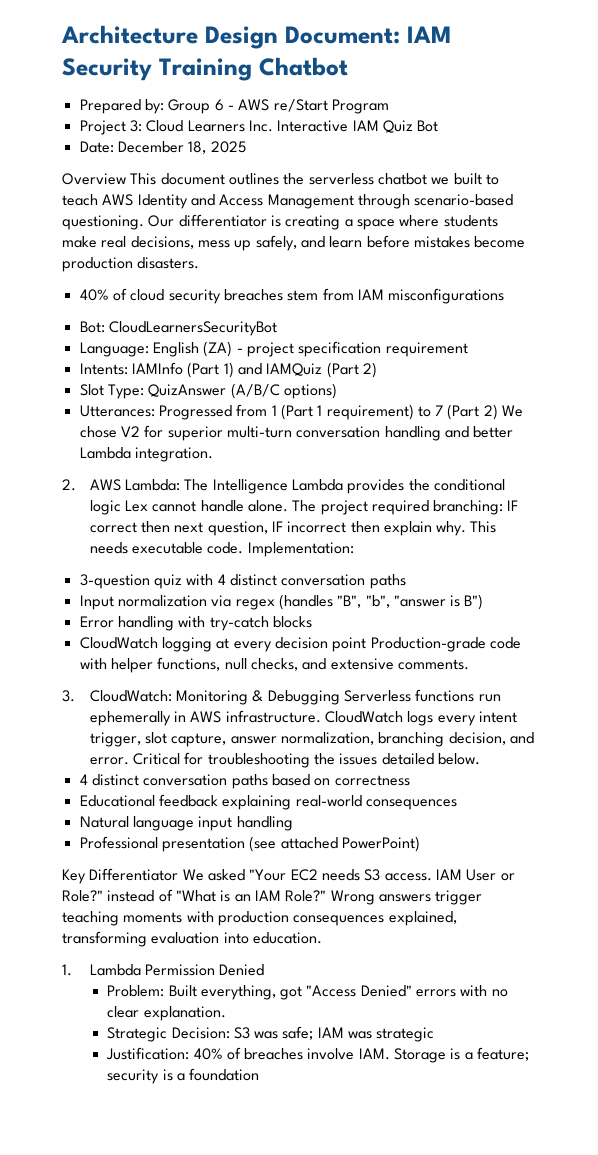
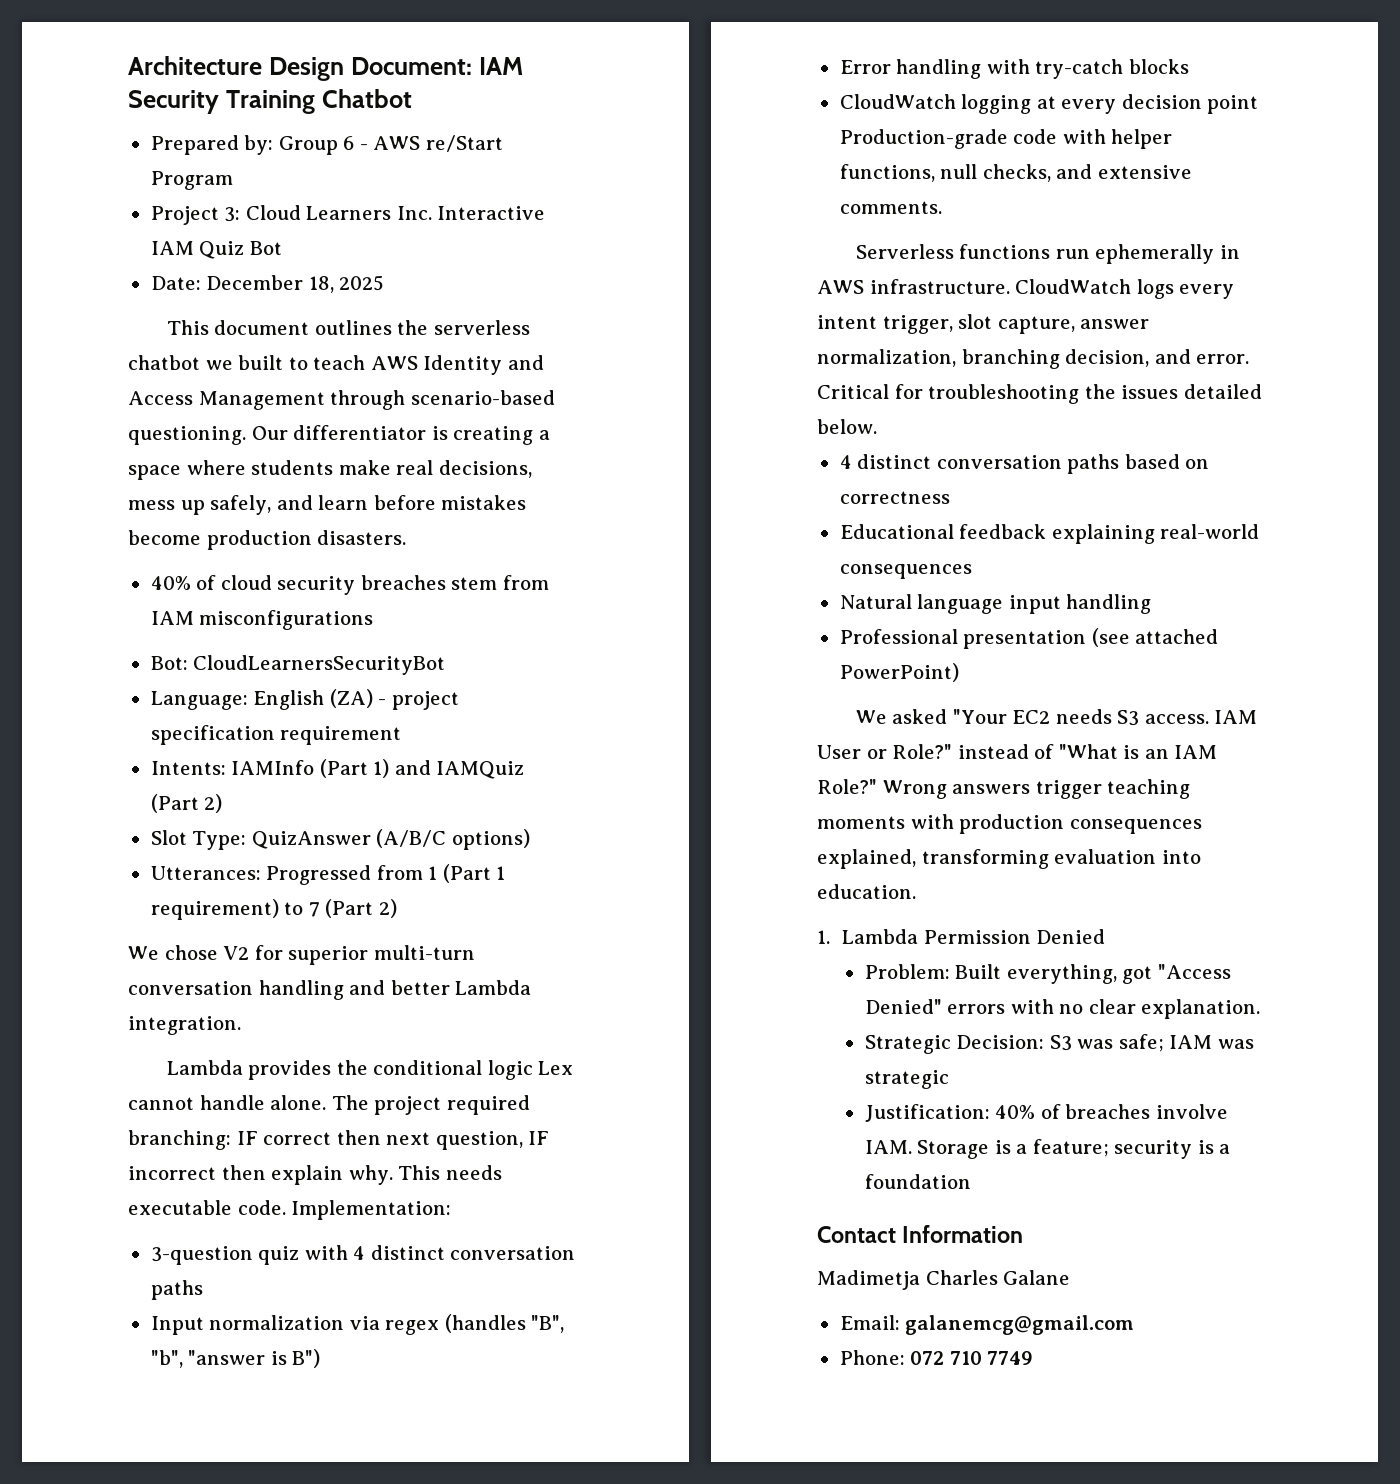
[62,173,126,185] Overview -> (385, 283) none
(498, 412) none -> (397, 908) //
[62,479,288,494] 2. AWS Lambda: The Intelligence -> (241, 1025) none
[62,690,340,705] 3. CloudWatch: Monitoring & Debugging -> (942, 207) none
[62,868,179,884] Key Differentiator -> (959, 672) none
(260, 1074) none -> [817,1225,1024,1243] [817,1270,1071,1290] [839,1315,1135,1335] [839,1350,1034,1365] // Contact Information // Madimetja Charles Galane // Email: galanemcg@gmail.com // Phone: 072 710 7749

